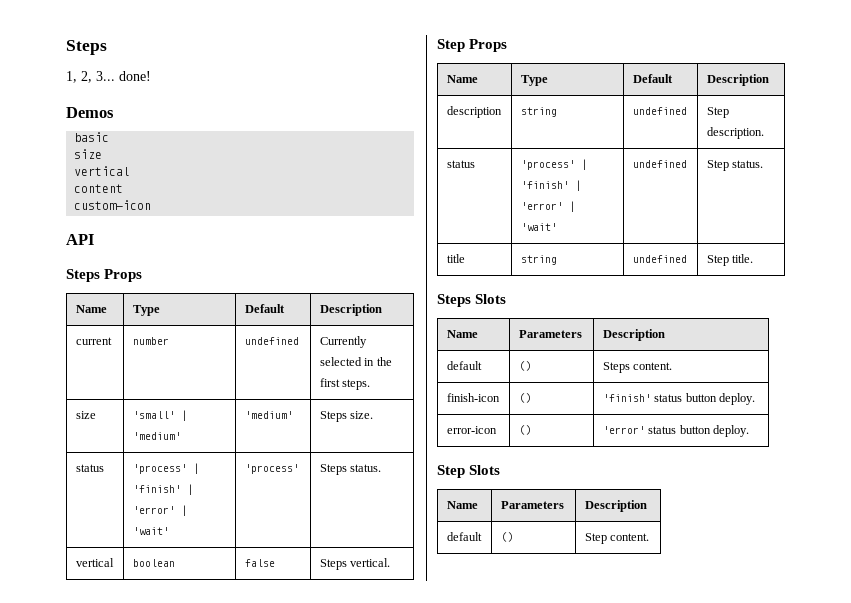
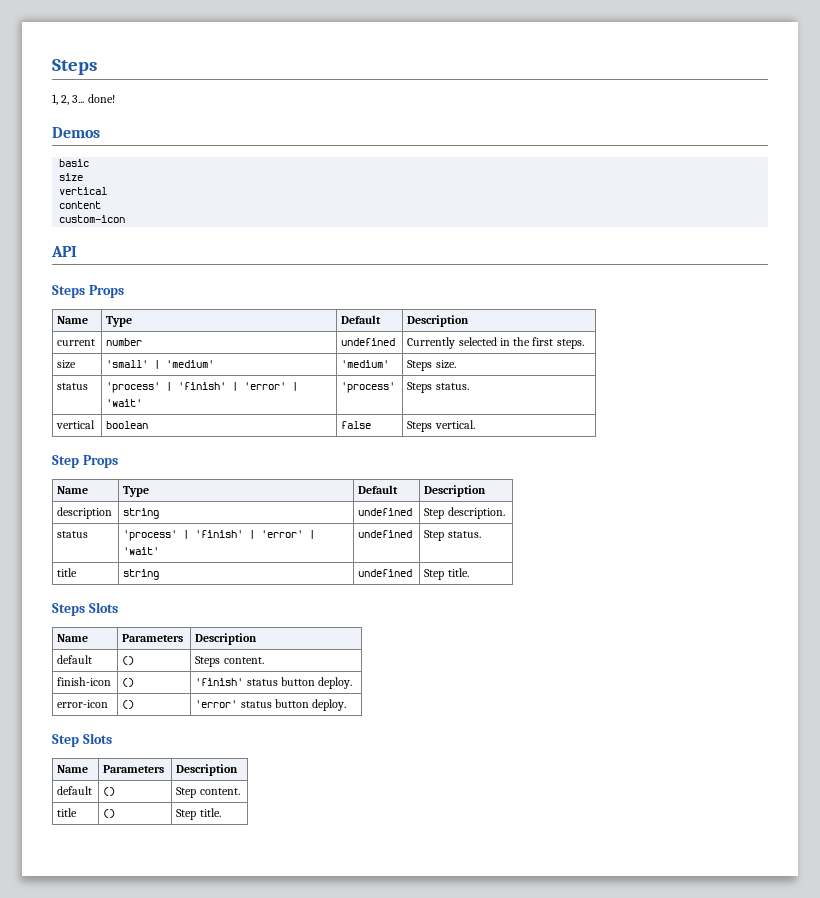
(650, 537) none -> [57,808,78,817] [103,809,116,818] [176,808,221,820] // title | () | Step title.

